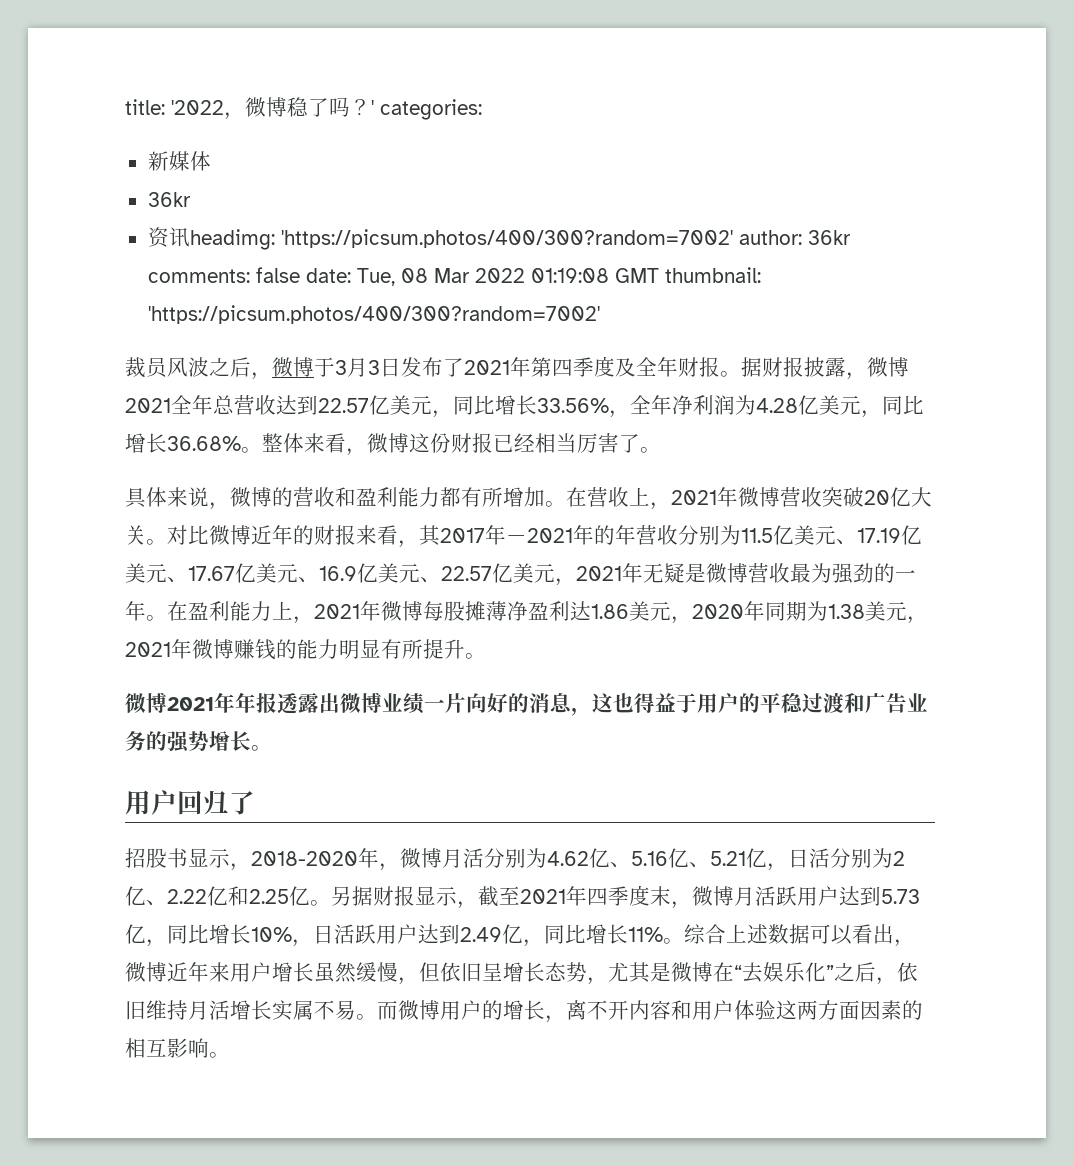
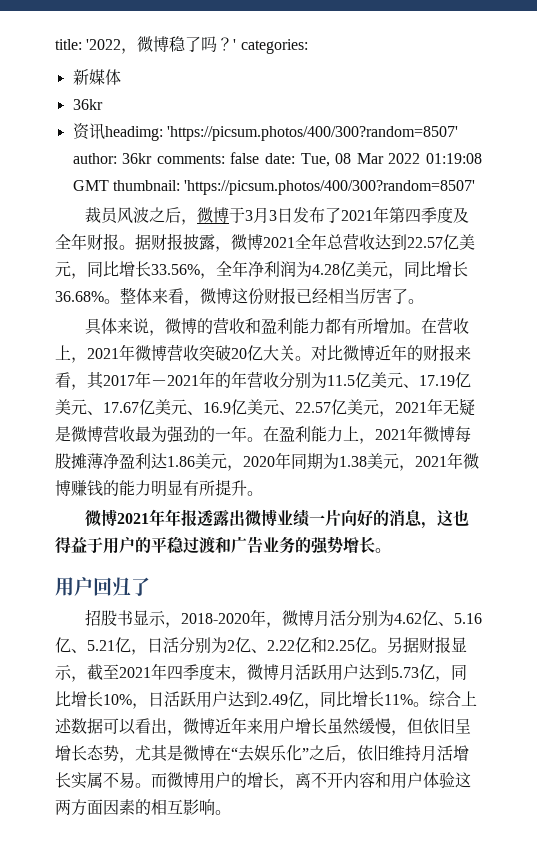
[280,229,733,248] 'https://picsum.photos/400/300?random=7002' -> [166,126,458,141] 'https://picsum.photos/400/300?random=8507'
[147,305,600,324] 'https://picsum.photos/400/300?random=7002' -> [184,180,476,195] 'https://picsum.photos/400/300?random=8507'

